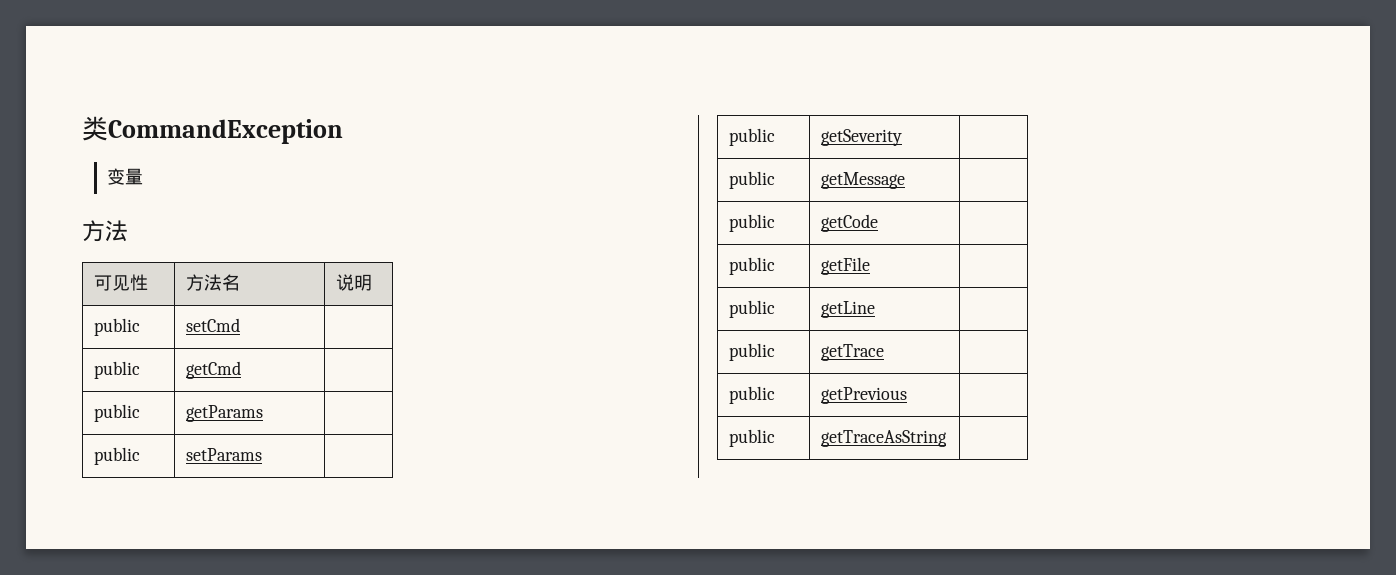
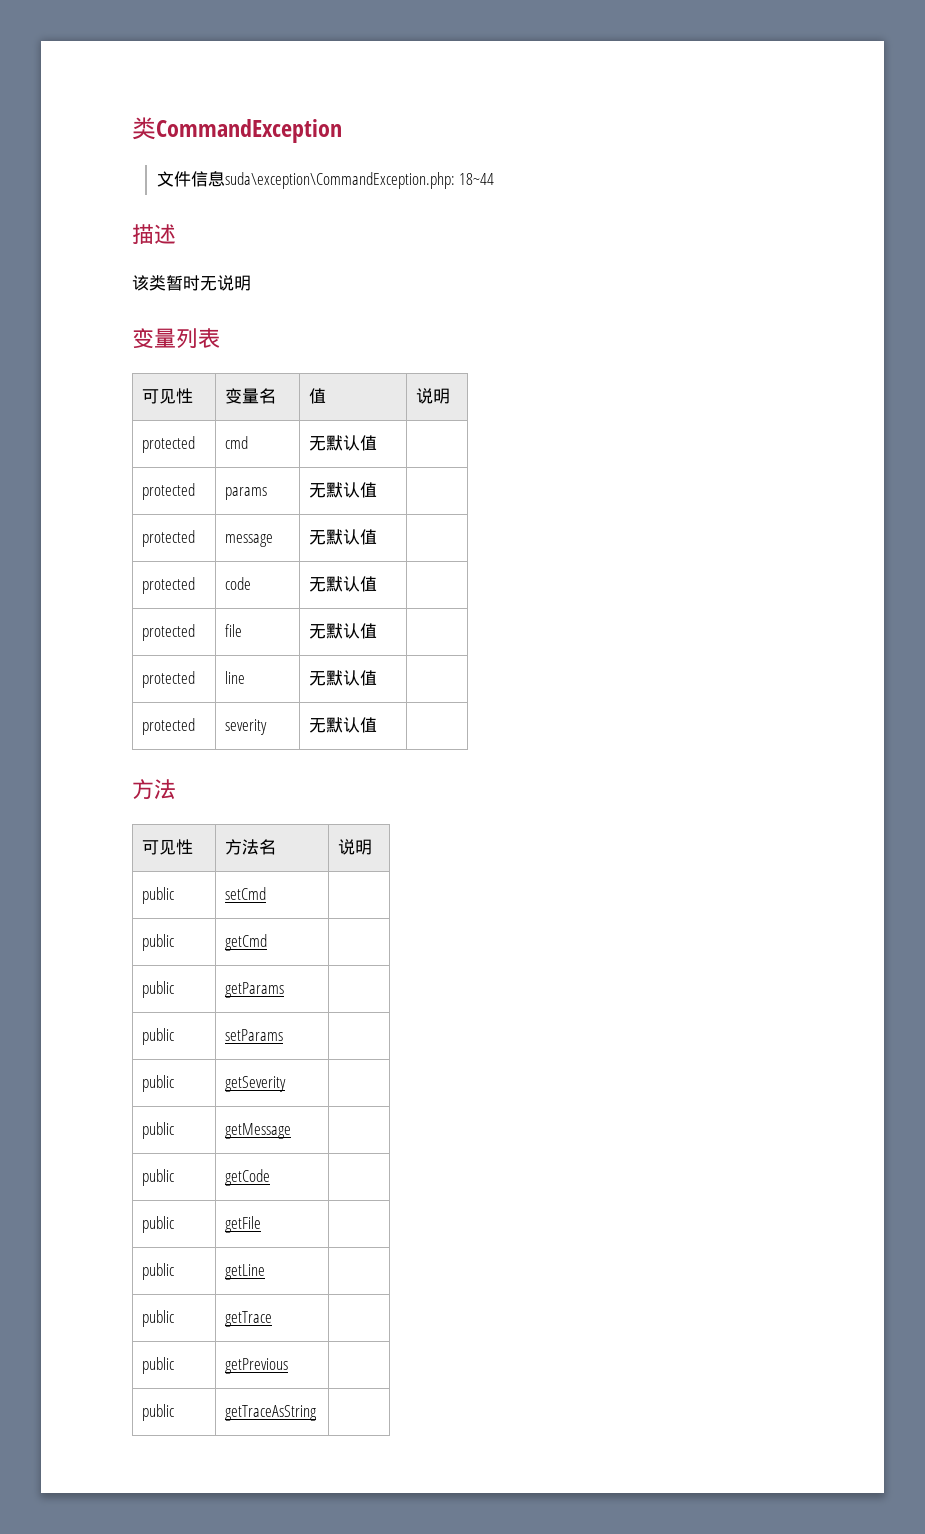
[106,168,143,185] 变量 -> [156,171,495,189] [132,224,176,244] [132,275,251,291] [132,328,220,349] [142,388,194,404] [225,388,277,404] [309,388,327,404] [416,388,451,404] [142,436,196,453] [225,436,249,449] [309,435,378,451] [142,483,196,500] [225,487,268,500] [309,482,378,498] [142,530,196,547] [225,534,274,547] [309,529,378,545] [142,577,196,594] [225,577,252,590] [309,576,378,592] [142,624,196,641] [225,624,243,637] [309,623,378,639] [142,671,196,688] [225,671,246,684] [309,670,378,686] [142,718,196,735] [225,719,268,735] [309,717,378,733] 文件信息suda\exception\CommandException.php: 18~44 // 描述 // 该类暂时无说明 // 变量列表 // 可见性 | 变量名 | 值 | 说明 // protected | cmd | 无默认值 | // protected | params | 无默认值 | // protected | message | 无默认值 | // protected | code | 无默认值 | // protected | file | 无默认值 | // protected | line | 无默认值 | // protected | severity | 无默认值 |

